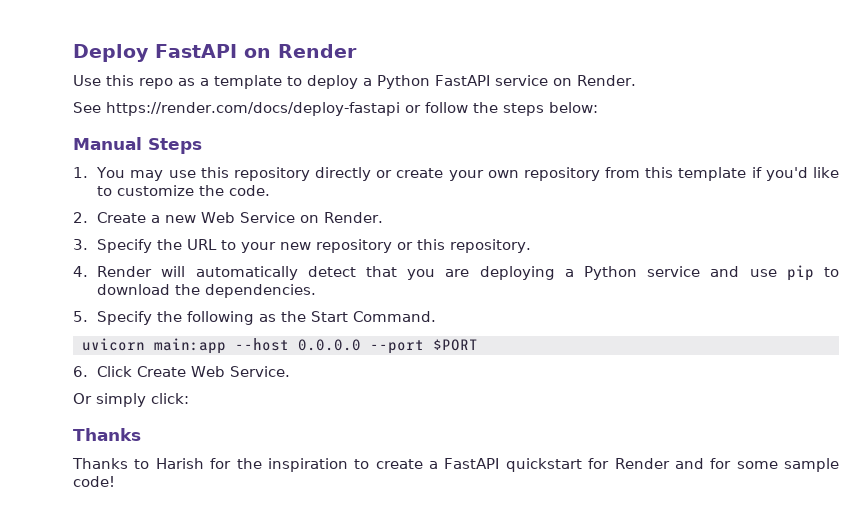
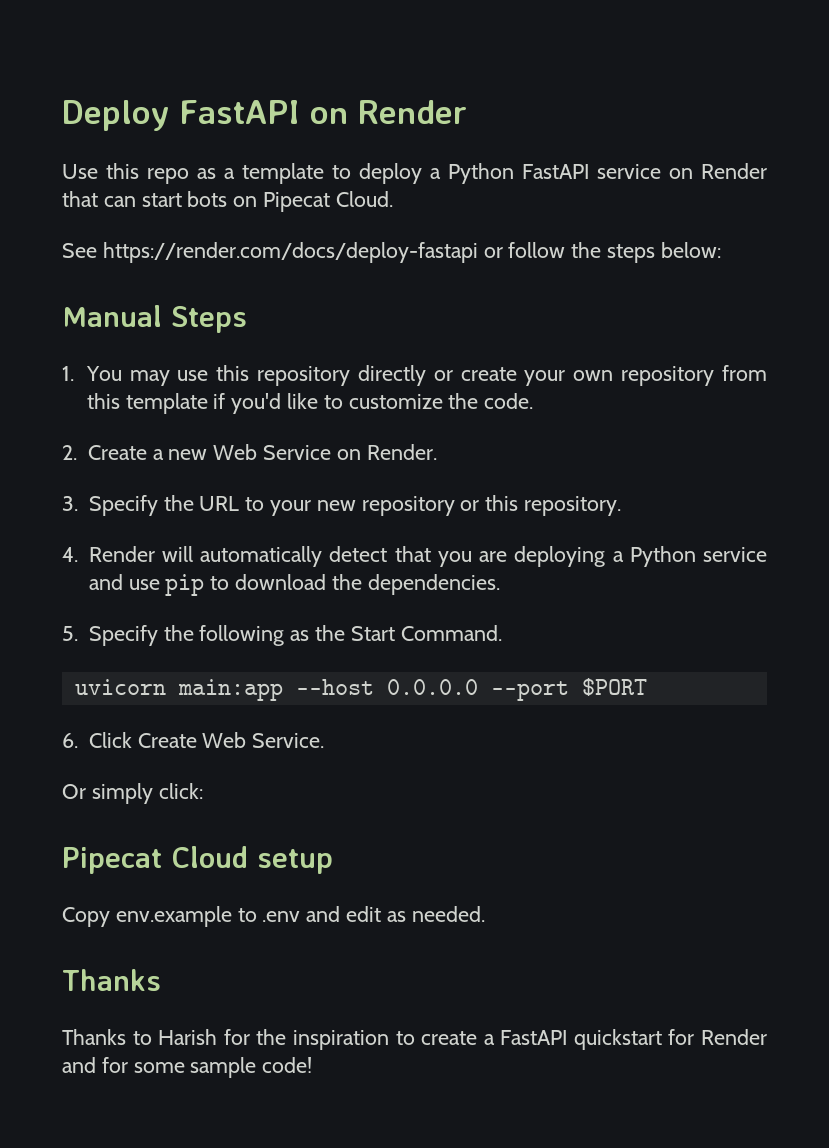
[576,75,636,86] Render. -> [700,163,767,179] [62,191,393,212] Render that can start bots on Pipecat Cloud.
(189, 398) none -> [62,846,333,874] [62,906,485,927] // Pipecat Cloud setup // Copy env.example to .env and edit as needed.

